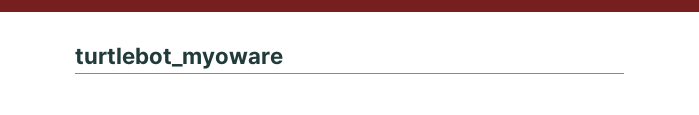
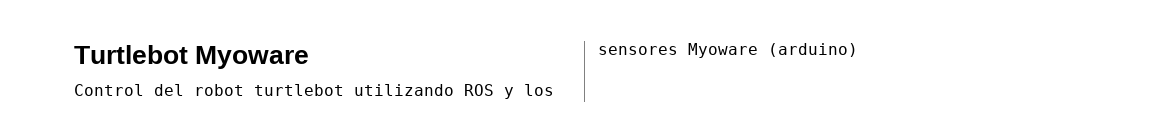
[75,47,283,69] turtlebot_myoware -> [74,45,310,69] [74,84,554,99] [598,43,858,58] Turtlebot Myoware // Control del robot turtlebot utilizando ROS y los sensores Myoware (arduino)

